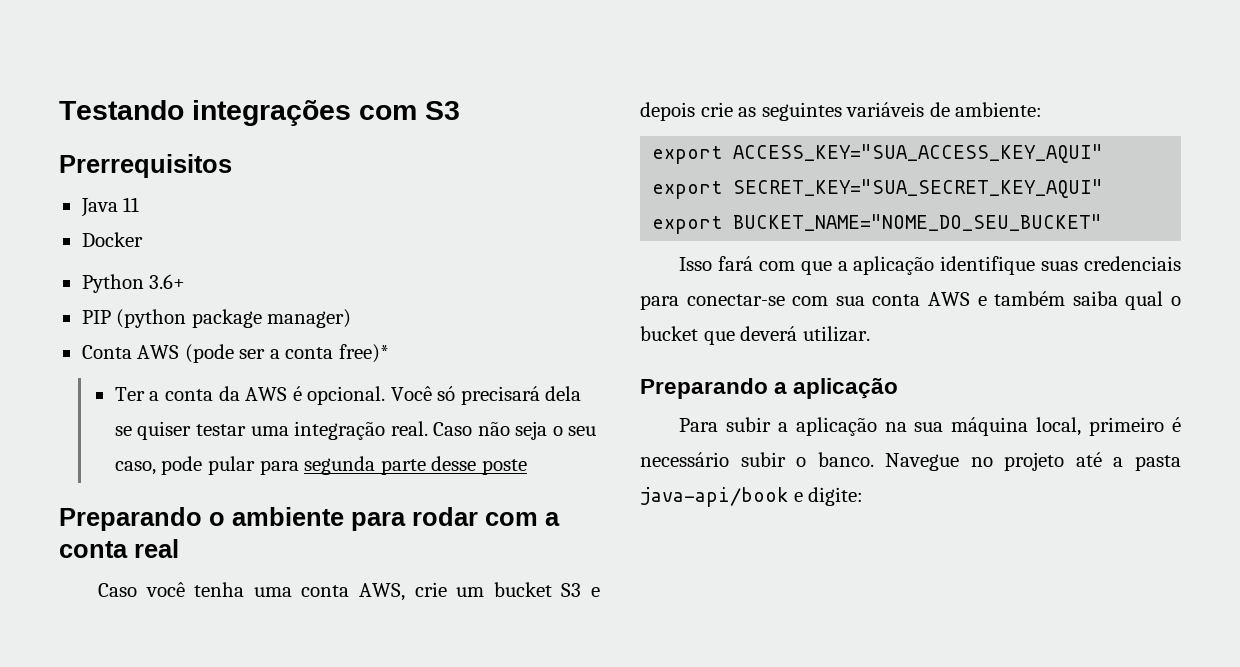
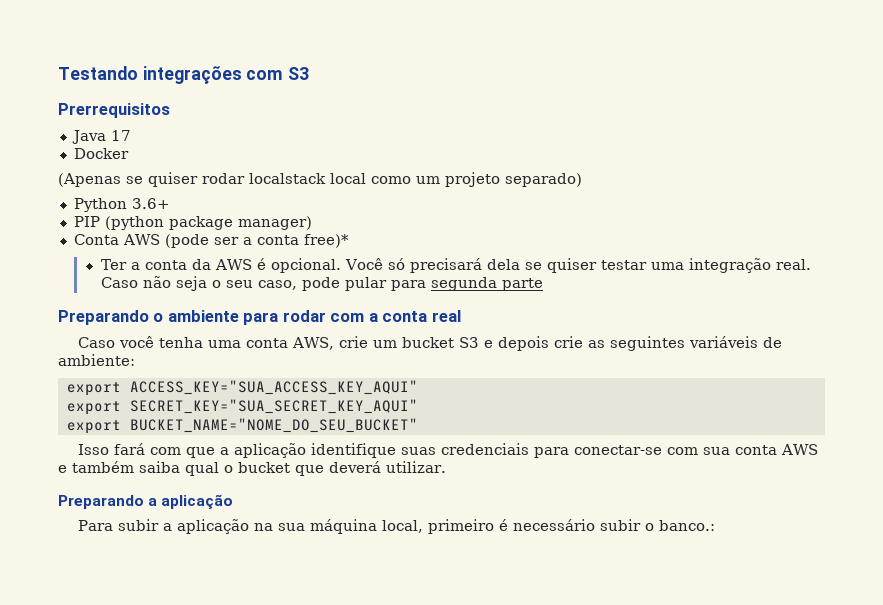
[123,197,140,212] 11 -> [110,130,131,141] 17
(143, 239) none -> [58,172,582,187] // (Apenas se quiser rodar localstack local como um projeto separado)
[431,456,527,475] desse poste -> (543, 284) none
[817,452,1181,471] [640,487,864,507] banco. Navegue no projeto até a pasta java-api/book e digite: -> [659,520,716,531] banco.:

